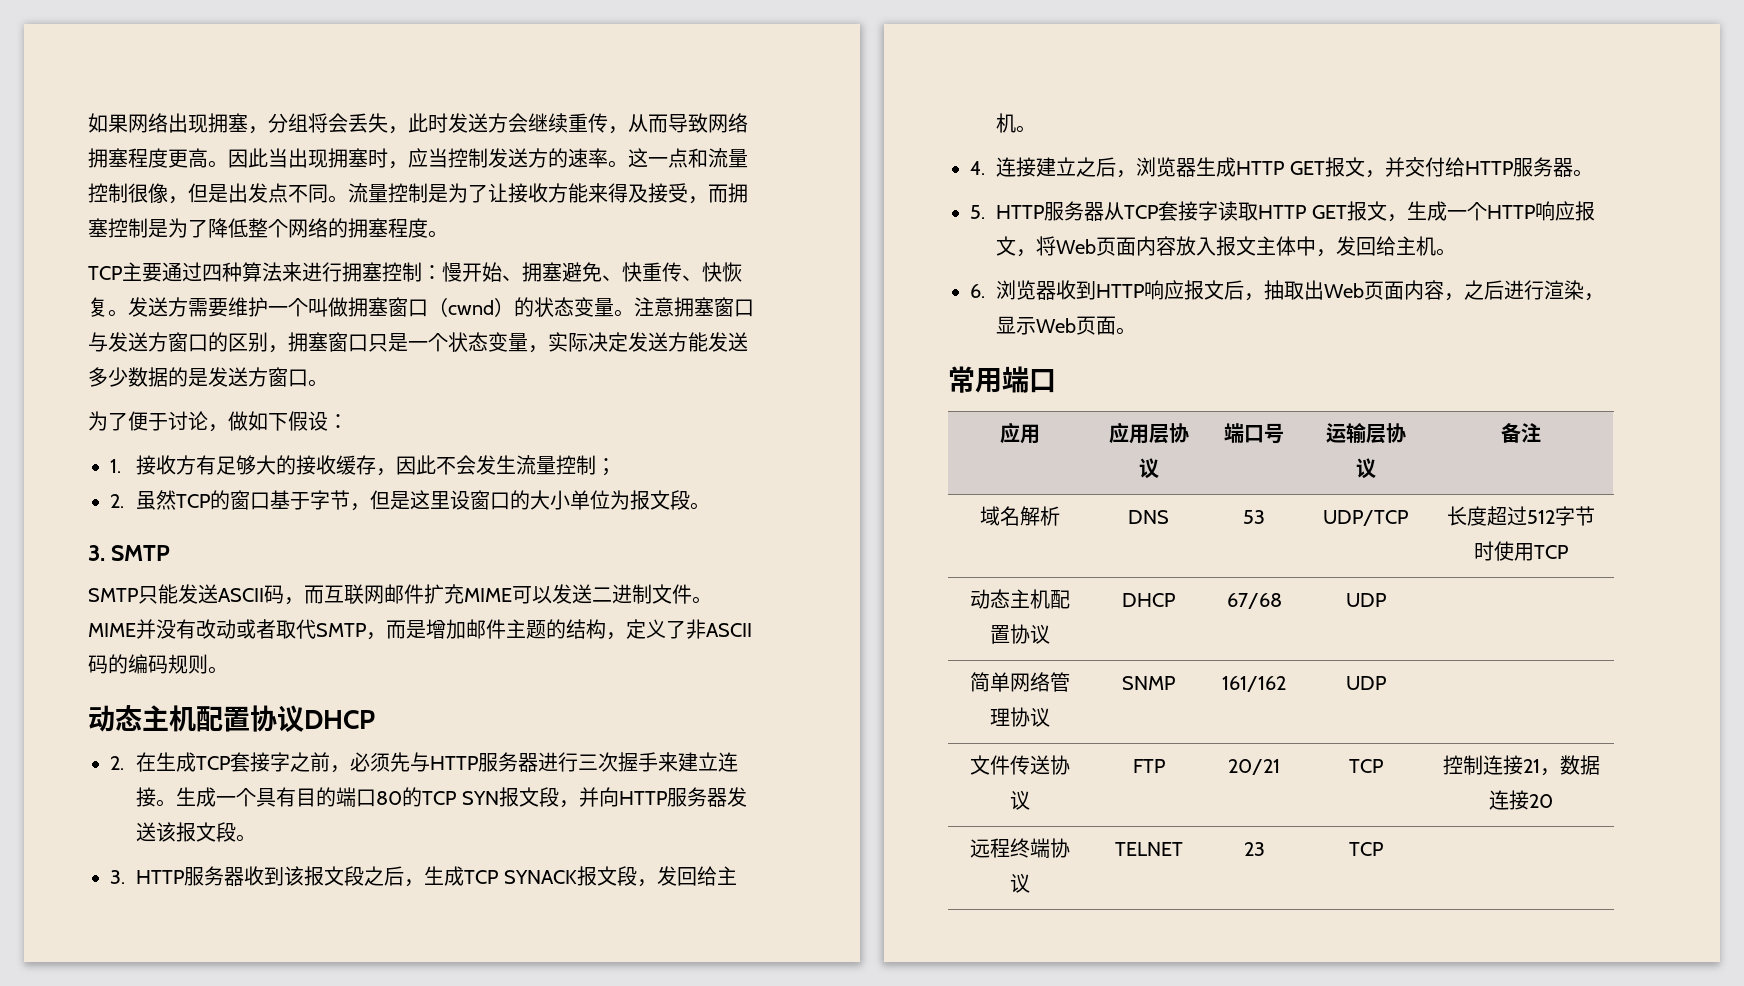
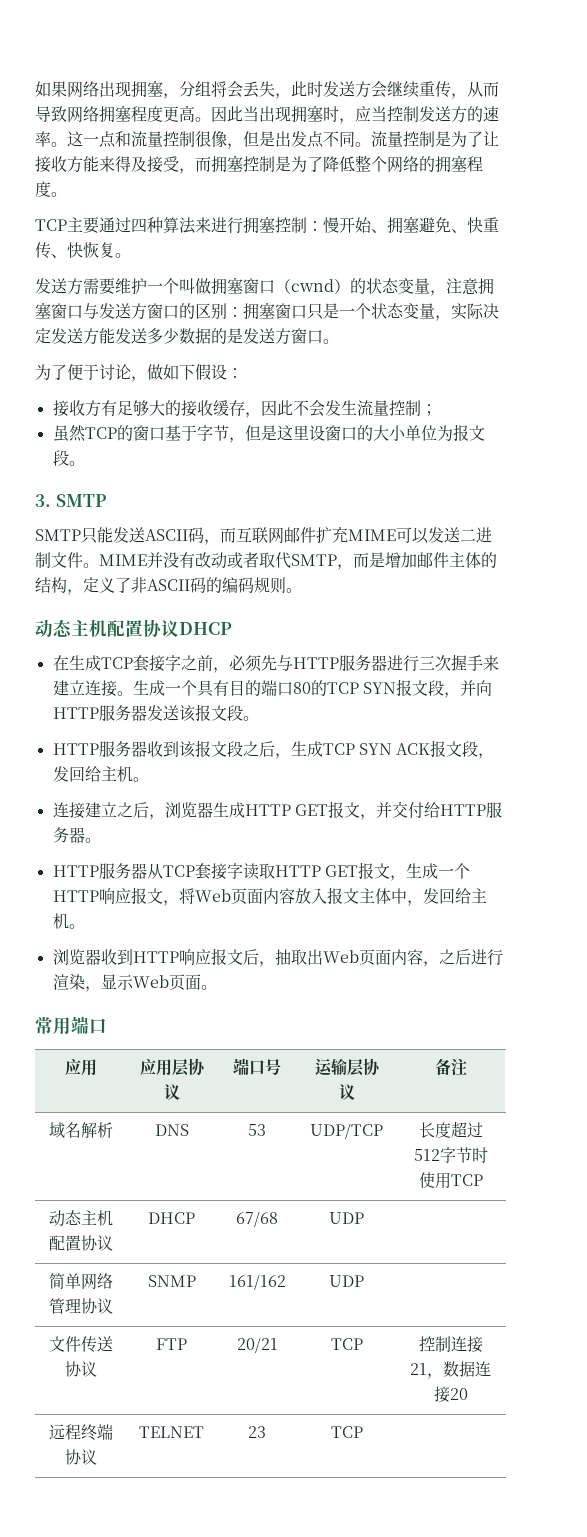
(128, 313) none -> (131, 255) //
[614,309,634,317] 。 -> [430,290,446,296] ，
[268,345,288,353] ， -> [227,307,243,317] ：
[110,459,121,473] 1. -> (243, 373) none
[110,494,124,508] 2. -> (437, 410) none
[526,620,546,639] 题 -> [465,552,481,568] 体
[110,756,124,770] 2. -> (232, 628) none
[110,870,125,884] 3. -> (259, 718) none
[503,870,577,884] SYNACK -> [358,743,431,755] SYN ACK
[970,161,985,175] 4. -> (149, 779) none
[970,205,985,219] 5. -> (101, 840) none
[970,284,985,298] 6. -> (85, 926) none

